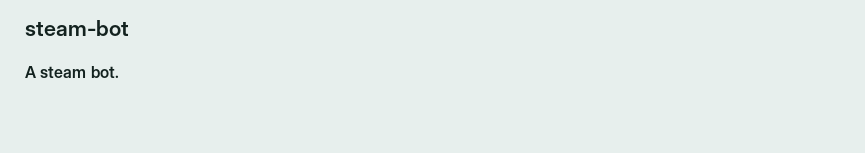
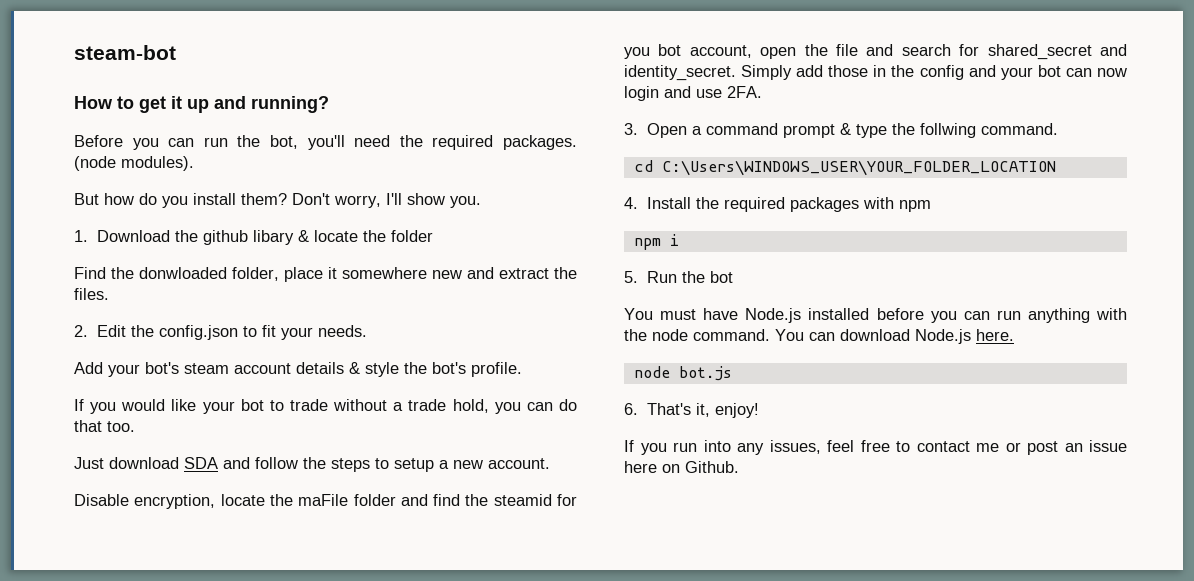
[25,66,119,78] A steam bot. -> [74,96,329,113] [74,135,577,150] [74,156,194,171] [74,193,481,208] [74,230,433,245] [74,267,577,282] [74,288,109,300] [74,325,367,340] [74,362,522,377] [74,399,578,414] [74,420,135,432] [74,457,550,472] [74,494,578,509] [624,44,1127,60] [624,65,1127,81] [624,86,762,101] [624,123,1058,138] [633,160,1056,176] [624,197,931,212] [633,234,679,250] [624,271,733,283] [624,308,1127,323] [624,329,1014,344] [633,366,732,381] [624,403,759,418] [624,440,1127,455] [624,461,739,473] How to get it up and running? // Before you can run the bot, you'll need the required packages. (node modules). // But how do you install them? Don't worry, I'll show you. // 1. Download the github libary & locate the folder // Find the donwloaded folder, place it somewhere new and extract the files. // 2. Edit the config.json to fit your needs. // Add your bot's steam account details & style the bot's profile. // If you would like your bot to trade without a trade hold, you can do that too. // Just download SDA and follow the steps to setup a new account. // Disable encryption, locate the maFile folder and find the steamid for you bot account, open the file and search for shared_secret and identity_secret. Simply add those in the config and your bot can now login and use 2FA. // 3. Open a command prompt & type the follwing command. // cd C:\Users\WINDOWS_USER\YOUR_FOLDER_LOCATION // 4. Install the required packages with npm // npm i // 5. Run the bot // You must have Node.js installed before you can run anything with the node command. You can download Node.js here. // node bot.js // 6. That's it, enjoy! // If you run into any issues, feel free to contact me or post an issue here on Github.

